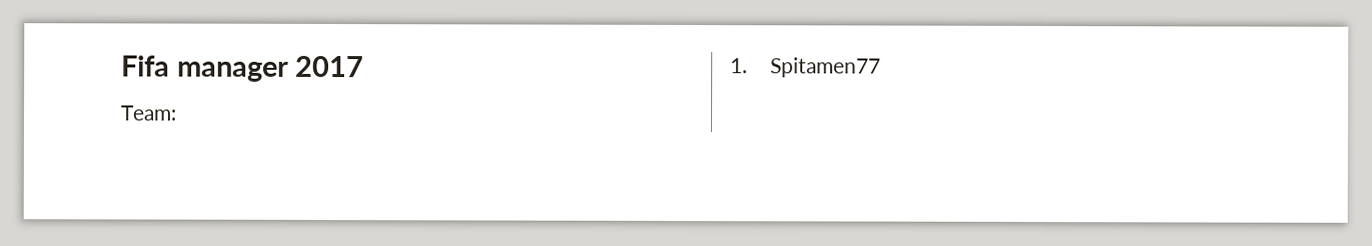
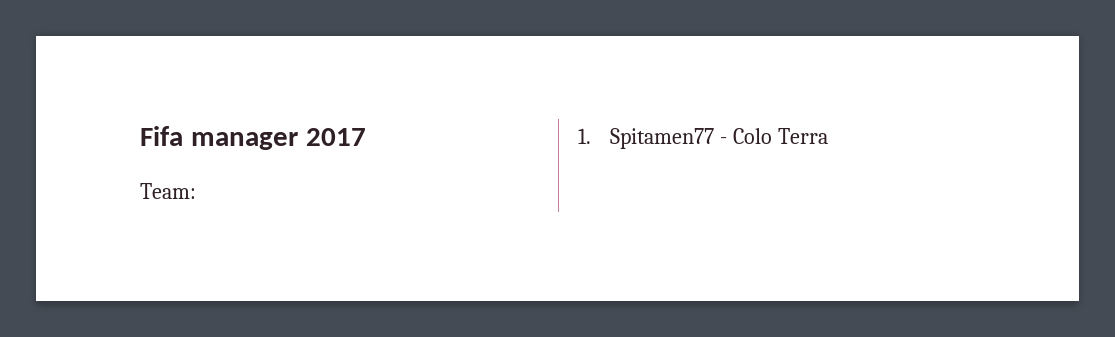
(882, 67) none -> [719,128,828,144] - Colo Terra

